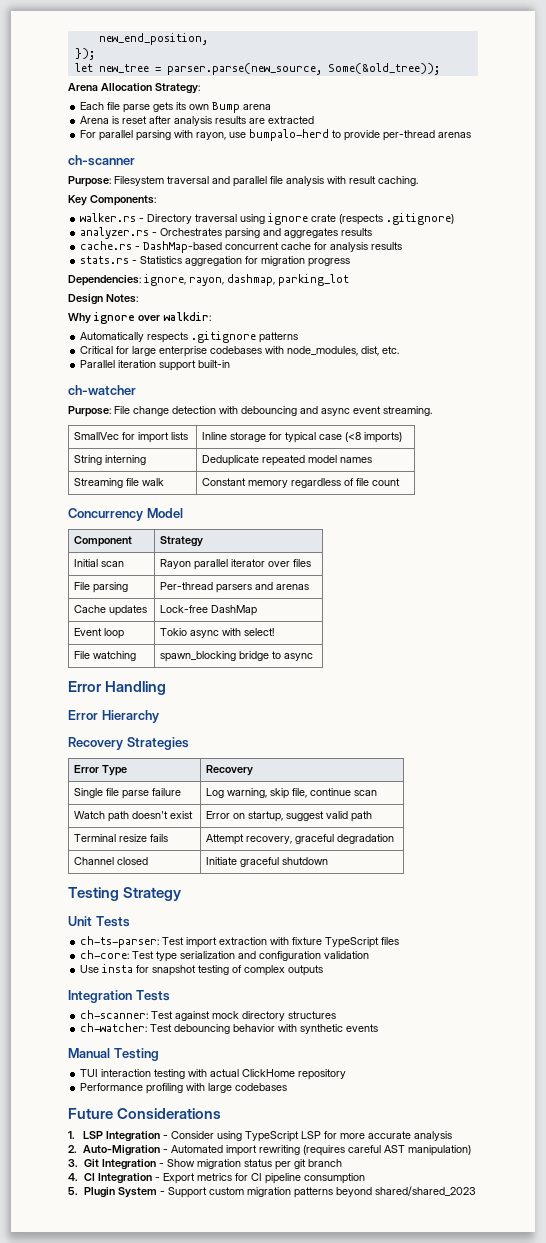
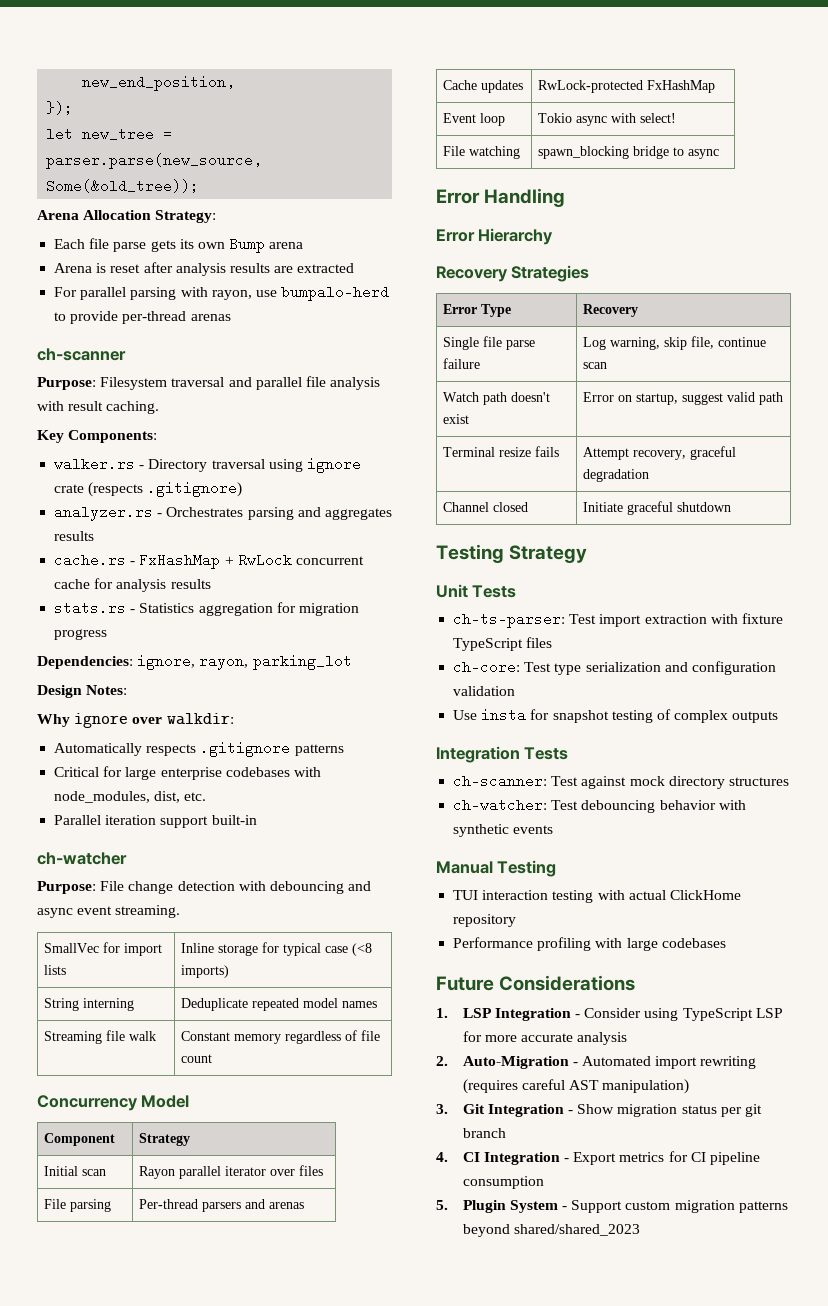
[143,241,223,253] DashMap-based -> [139,553,292,569] FxHashMap + RwLock
[227,274,275,286] dashmap, -> (249, 662) none
[159,605,257,616] Lock-free DashMap -> [537,80,715,93] RwLock-protected FxHashMap

